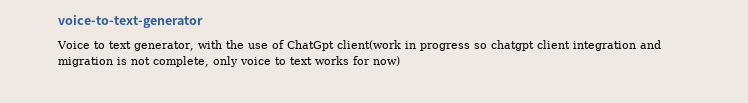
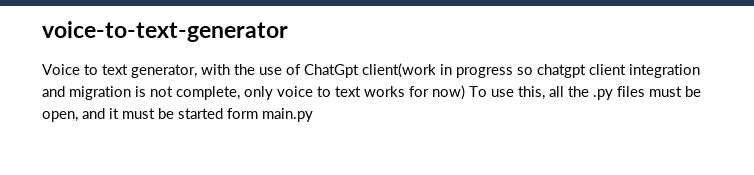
(400, 61) none -> [469,86,701,100] [42,108,313,122] To use this, all the .py files must be open, and it must be started form main.py

